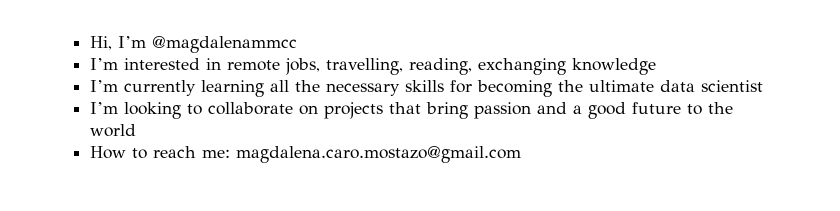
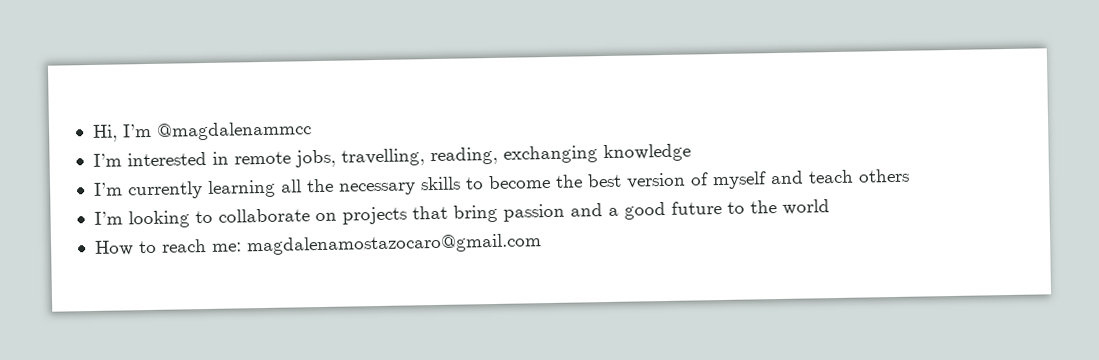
[450,80,764,97] for becoming the ultimate data scientist -> [464,168,910,190] to become the best version of myself and teach others
[236,146,522,163] magdalena.caro.mostazo@gmail.com -> [245,233,542,256] magdalenamostazocaro@gmail.com

